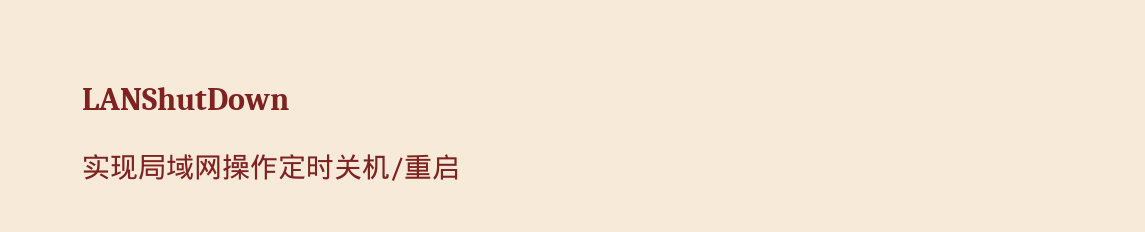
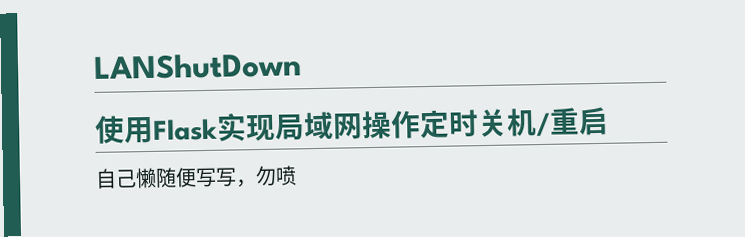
(289, 98) none -> [94,115,218,144] 使用Flask
(460, 167) none -> [95,165,297,189] // 自己懒随便写写，勿喷

